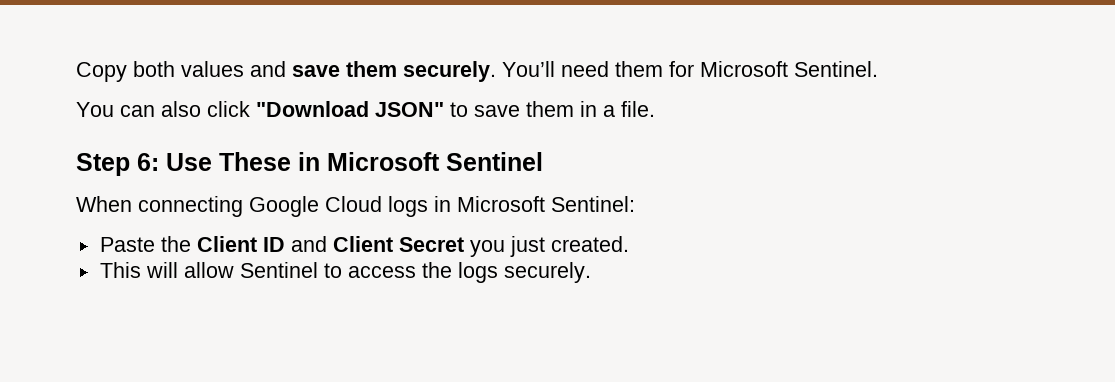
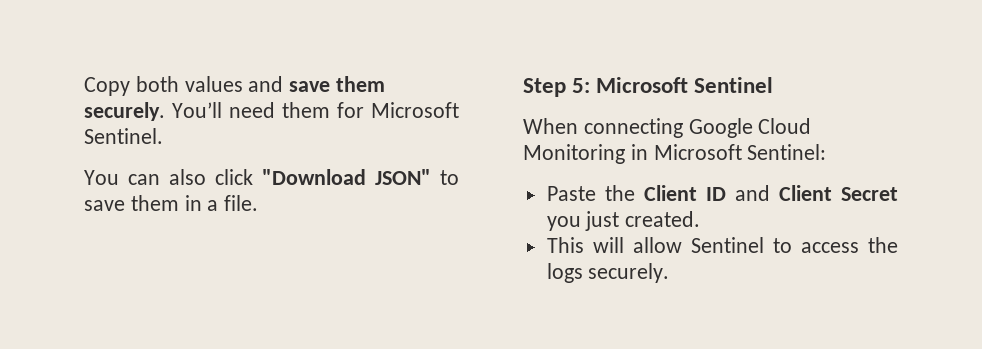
[137,152,320,171] 6: Use These in -> [572,78,591,93] 5:
[388,196,428,217] logs -> [523,144,625,164] Monitoring

